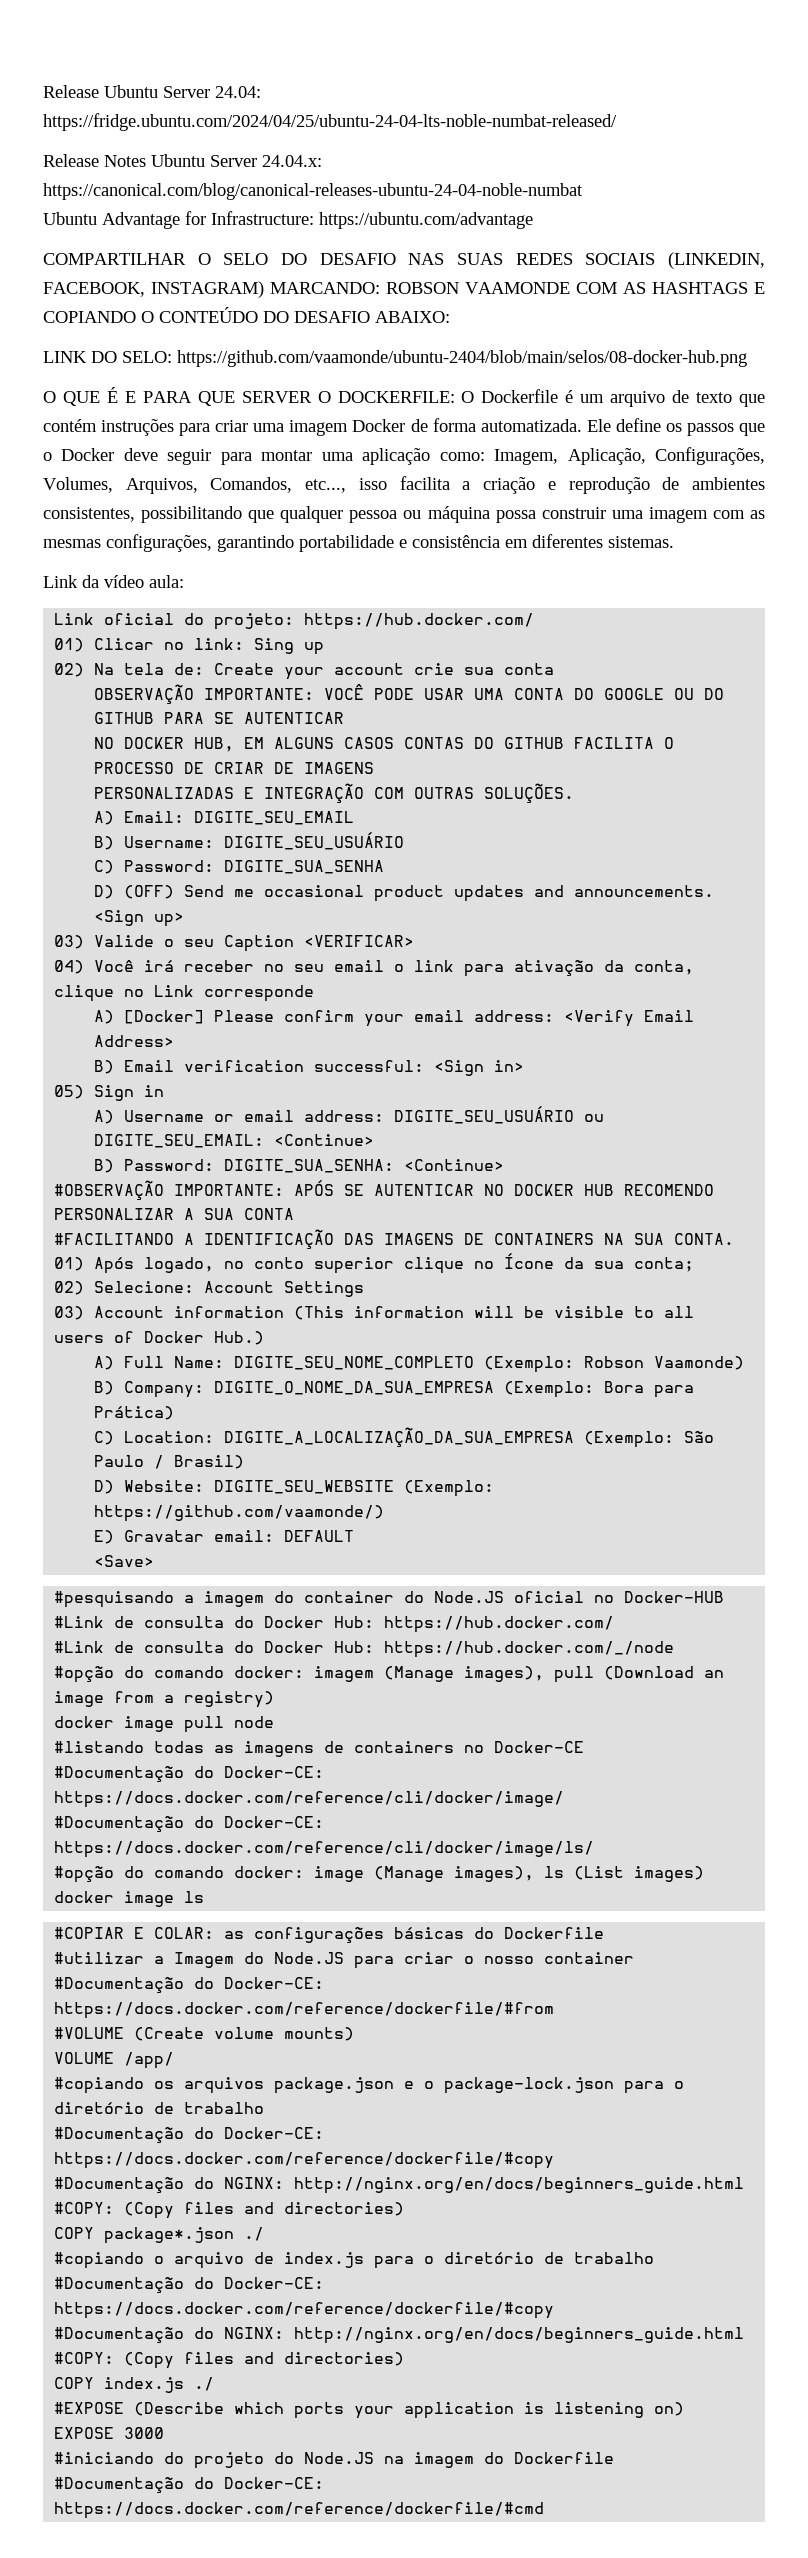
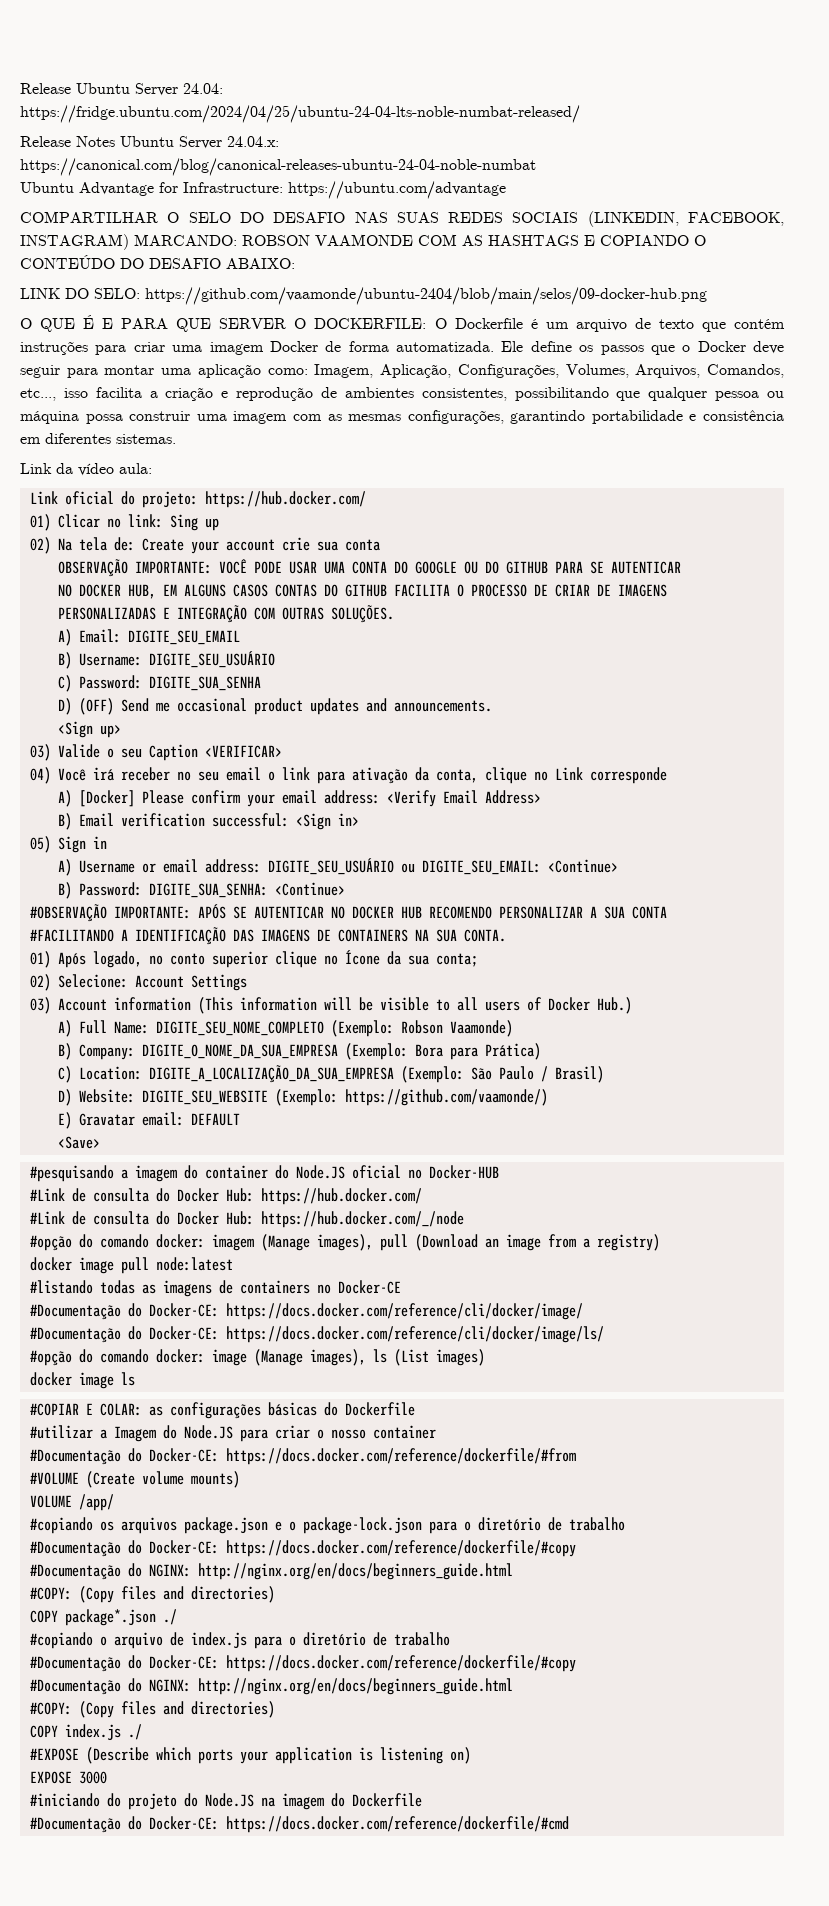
[177,350,747,367] https://github.com/vaamonde/ubuntu-2404/blob/main/selos/08-docker-hub.png -> [145,287,707,305] https://github.com/vaamonde/ubuntu-2404/blob/main/selos/09-docker-hub.png
[234,1716,275,1728] node -> [155,1257,233,1271] node:latest

